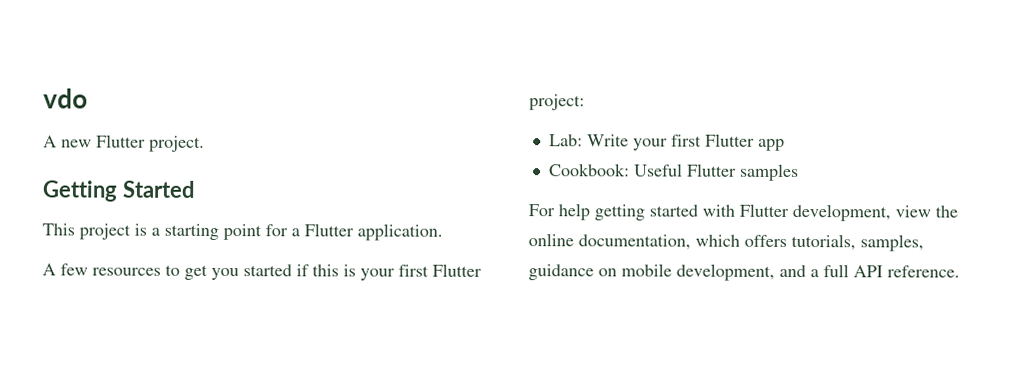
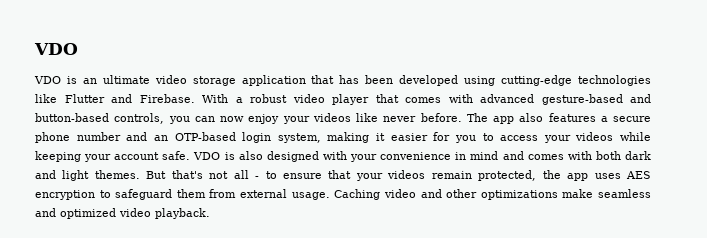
[43,88,88,109] [43,134,205,152] [42,180,195,202] [42,223,443,241] [42,263,482,281] [529,94,585,111] [548,133,785,151] [548,163,799,182] [528,203,958,222] [528,233,924,252] [528,263,960,281] vdo // A new Flutter project. // Getting Started // This project is a starting point for a Flutter application. // A few resources to get you started if this is your first Flutter project: // Lab: Write your first Flutter app // Cookbook: Useful Flutter samples // For help getting started with Flutter development, view the online documentation, which offers tutorials, samples, guidance on mobile development, and a full API reference. -> [34,43,78,55] [34,75,651,86] [35,94,651,105] [35,113,651,124] [35,132,651,143] [35,151,652,162] [35,170,652,181] [35,189,652,200] [35,208,210,219] VDO // VDO is an ultimate video storage application that has been developed using cutting-edge technologies like Flutter and Firebase. With a robust video player that comes with advanced gesture-based and button-based controls, you can now enjoy your videos like never before. The app also features a secure phone number and an OTP-based login system, making it easier for you to access your videos while keeping your account safe. VDO is also designed with your convenience in mind and comes with both dark and light themes. But that's not all - to ensure that your videos remain protected, the app uses AES encryption to safeguard them from external usage. Caching video and other optimizations make seamless and optimized video playback.

